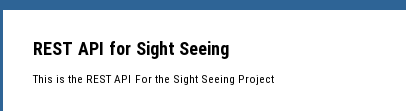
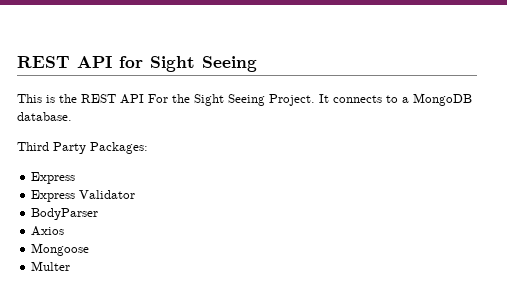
[237,75,274,85] Project -> [269,93,472,106] [17,112,72,121] [17,142,148,154] [31,172,76,184] [31,190,136,202] [31,208,99,220] [31,226,65,236] [31,243,90,256] [31,261,71,271] Project. It connects to a MongoDB database. // Third Party Packages: // Express // Express Validator // BodyParser // Axios // Mongoose // Multer

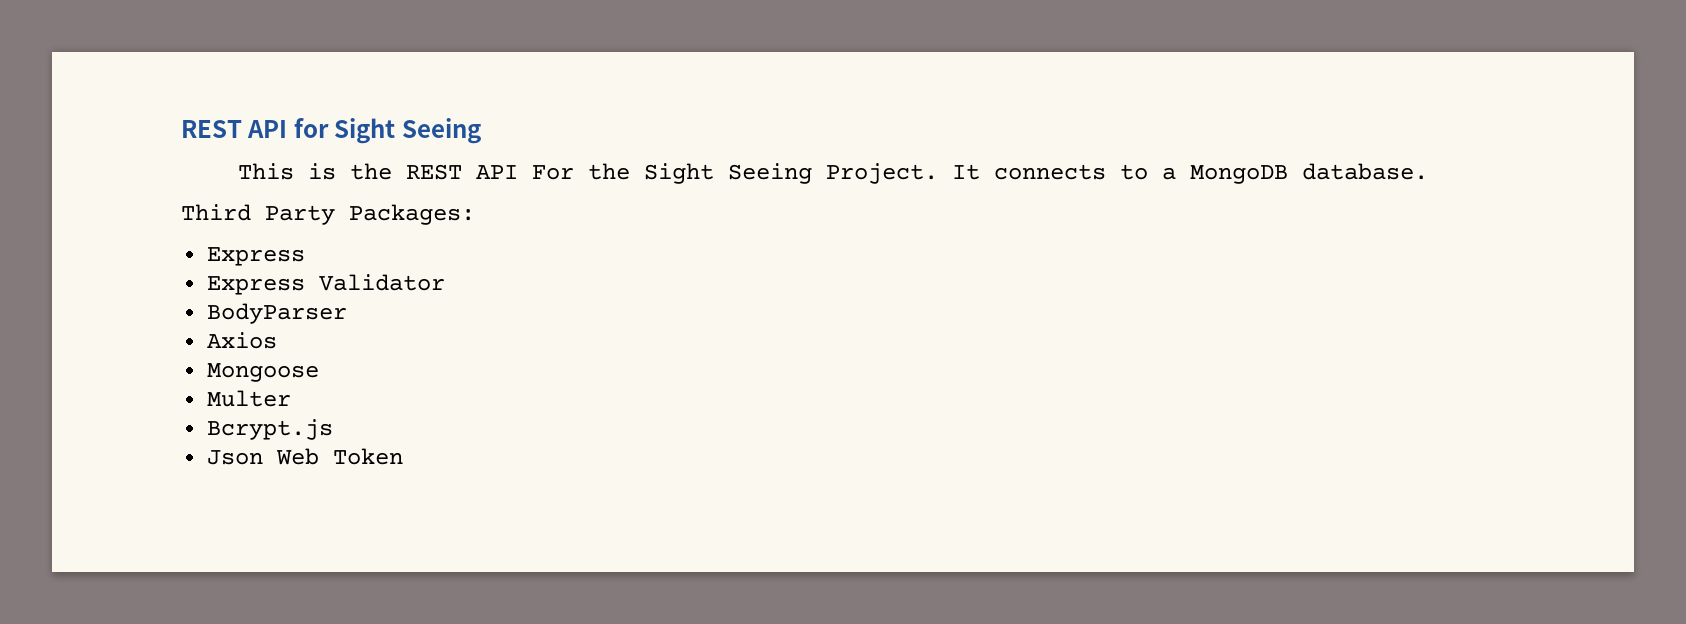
(71, 266) none -> [207,419,334,440] [207,448,404,465] // Bcrypt.js // Json Web Token

